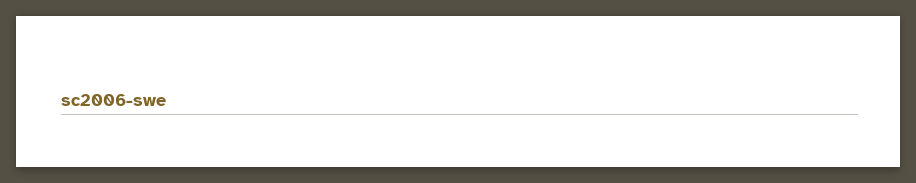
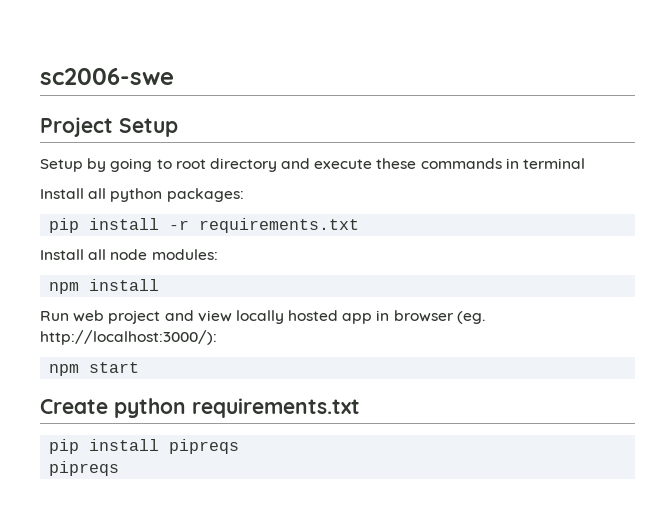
(166, 100) none -> [40,117,178,137] [40,158,586,172] [40,188,244,202] [49,218,360,233] [40,249,218,260] [49,279,160,294] [40,310,485,324] [40,330,217,345] [49,362,140,376] [40,398,360,418] [49,439,240,454] [49,461,120,476] // Project Setup // Setup by going to root directory and execute these commands in terminal // Install all python packages: // pip install -r requirements.txt // Install all node modules: // npm install // Run web project and view locally hosted app in browser (eg. http://localhost:3000/): // npm start // Create python requirements.txt // pip install pipreqs // pipreqs

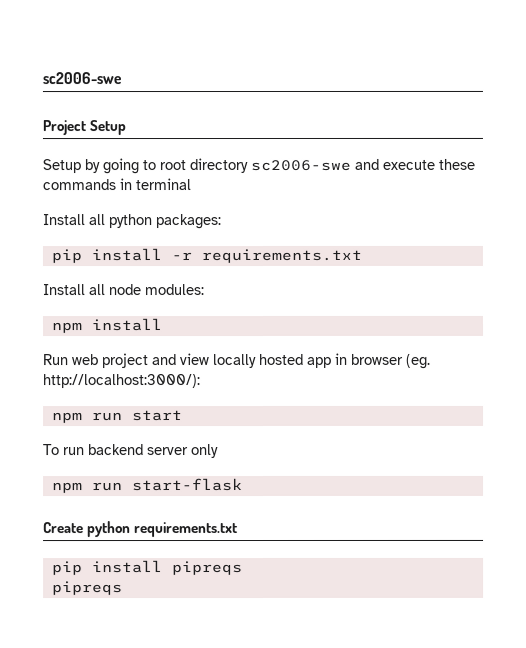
(277, 165) none -> [250,159,351,172] sc2006-swe
(80, 370) none -> [91,412,123,422] run
(140, 367) none -> [43,444,219,459] [51,478,243,494] // To run backend server only // npm run start-flask

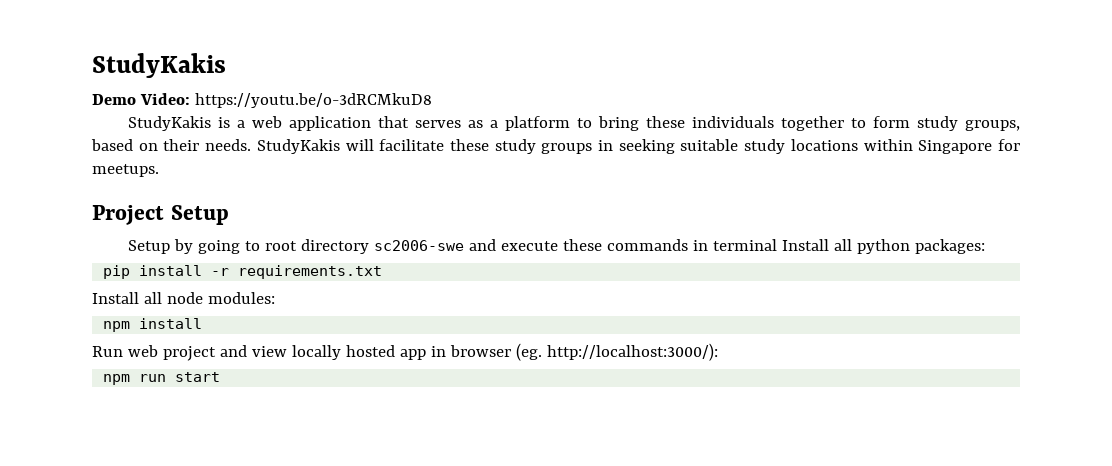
[42,72,122,85] sc2006-swe -> [92,53,226,78] [92,93,432,108] [128,116,1021,131] [91,139,1021,154] [92,164,159,177] StudyKakis // Demo Video: https://youtu.be/o-3dRCMkuD8 // StudyKakis is a web application that serves as a platform to bring these individuals together to form study groups, based on their needs. StudyKakis will facilitate these study groups in seeking suitable study locations within Singapore for meetups.
(191, 184) // -> (778, 245) none
[43,444,219,459] [51,478,243,494] [43,521,239,538] [51,560,243,576] [51,581,123,596] // To run backend server only // npm run start-flask // Create python requirements.txt // pip install pipreqs // pipreqs -> (221, 377) none

